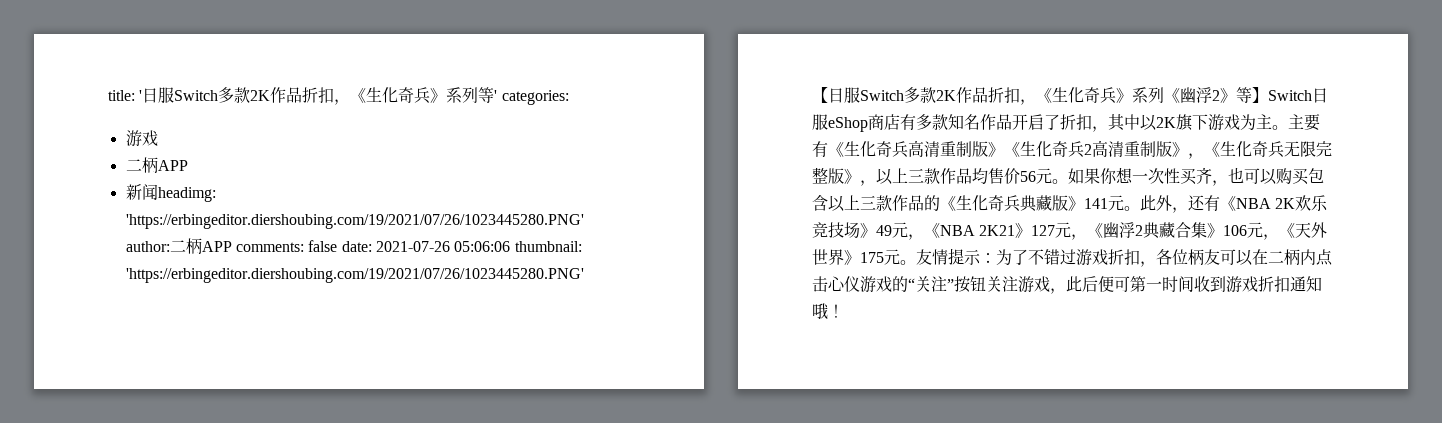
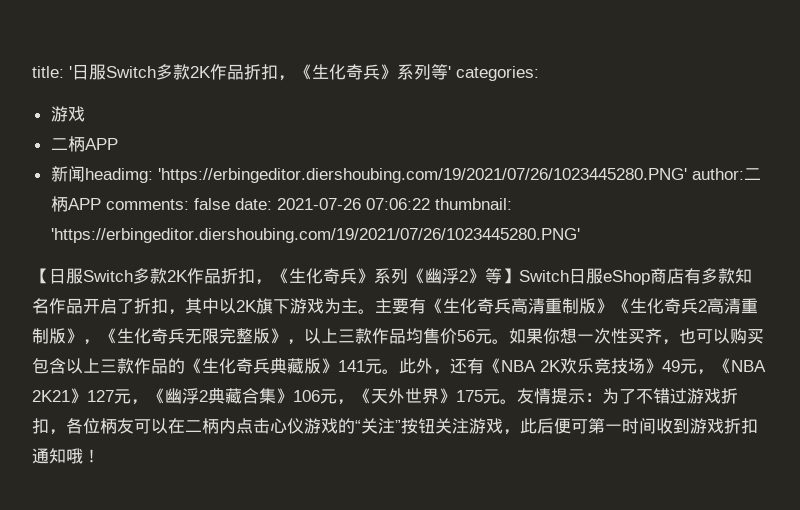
[454,241,511,252] 05:06:06 -> [365,198,430,210] 07:06:22

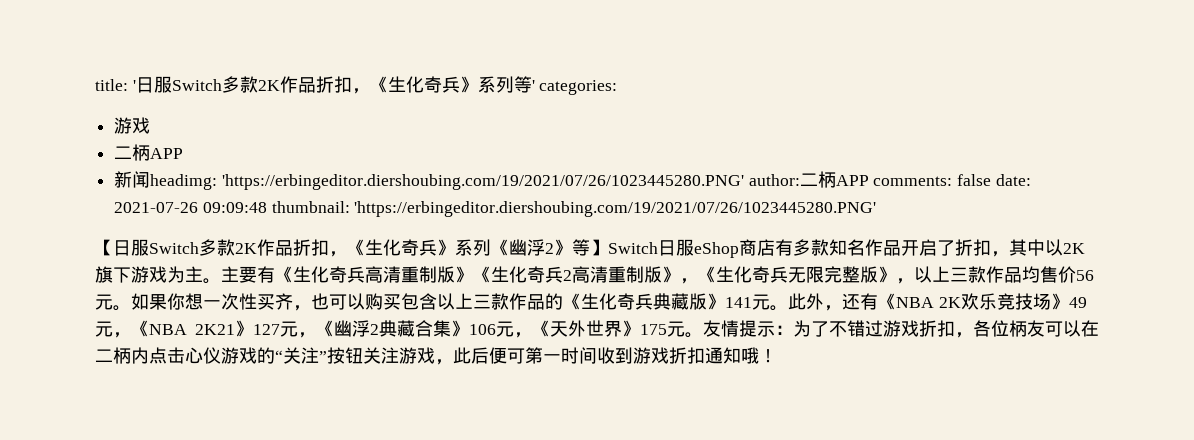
[365,198,430,210] 07:06:22 -> [202,202,267,213] 09:09:48

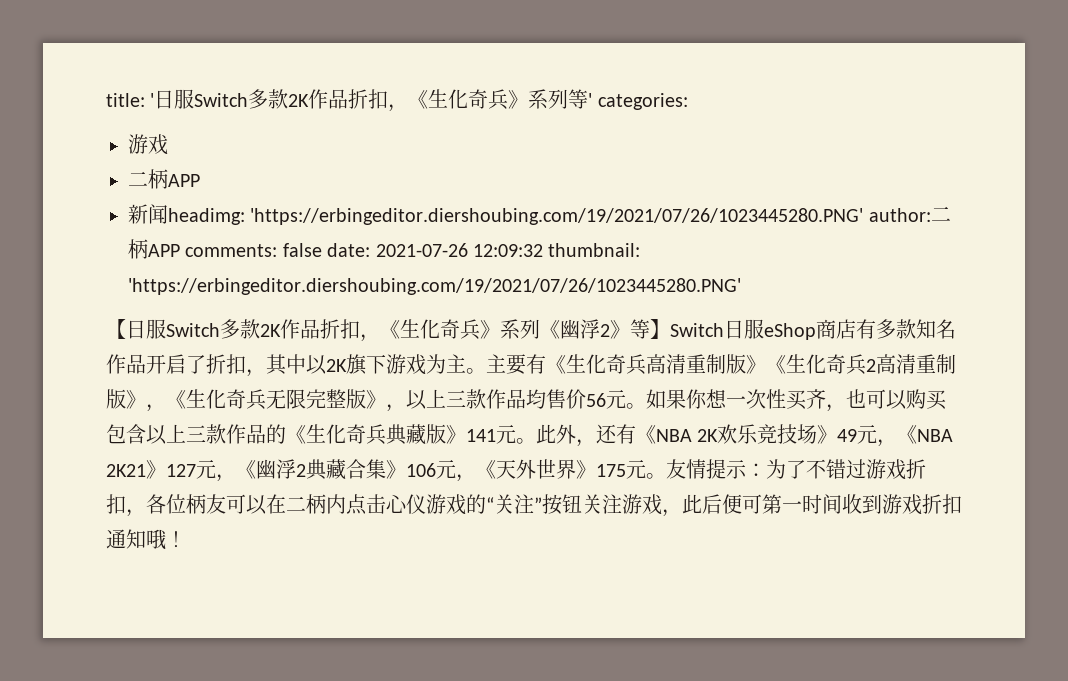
[202,202,267,213] 09:09:48 -> [473,244,543,257] 12:09:32

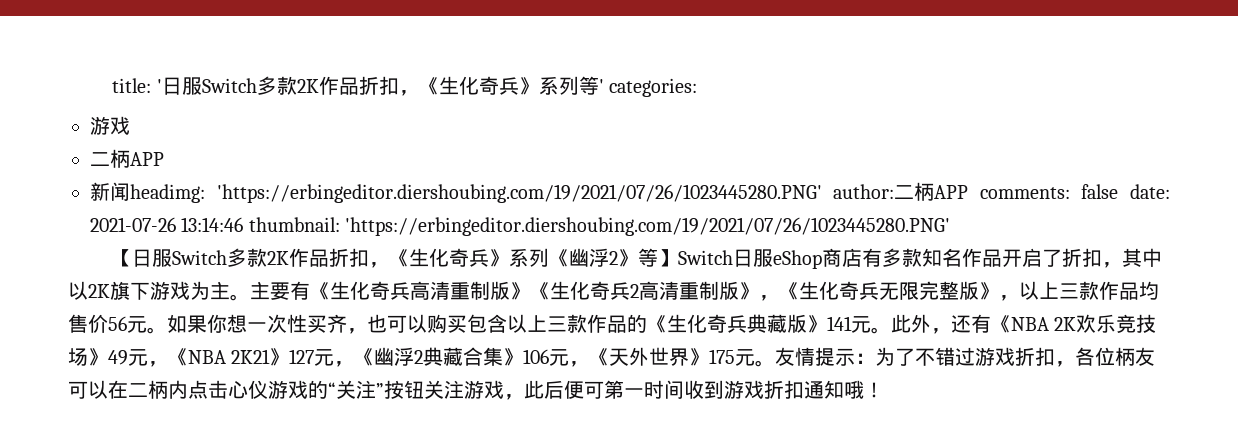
[473,244,543,257] 12:09:32 -> [181,217,244,232] 13:14:46

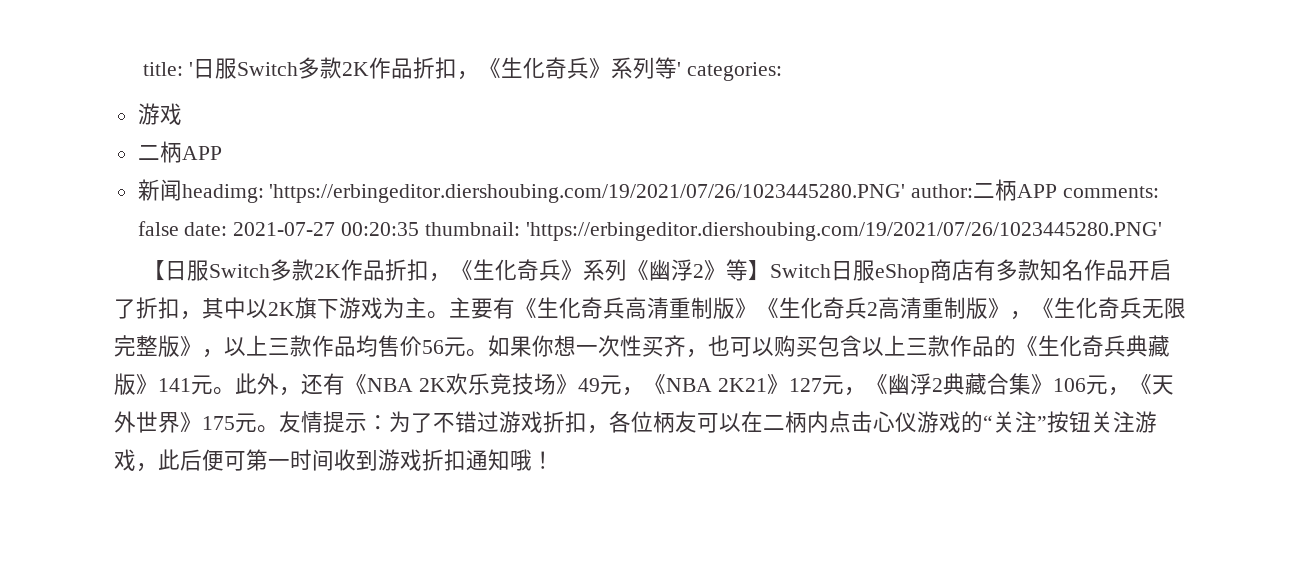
[90,217,244,232] 2021-07-26 13:14:46 -> [233,222,420,236] 2021-07-27 00:20:35

